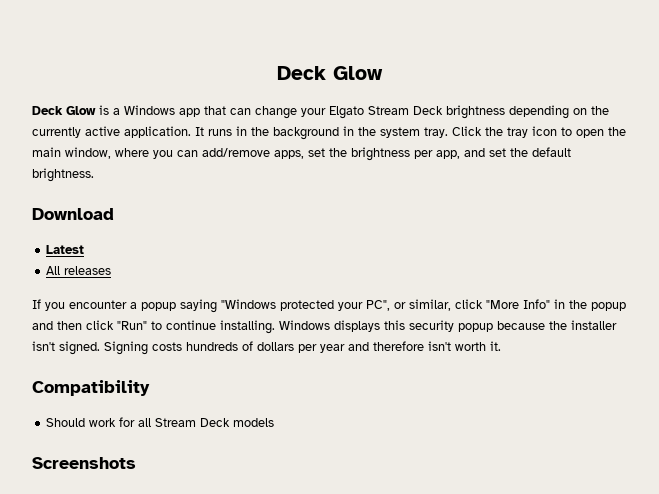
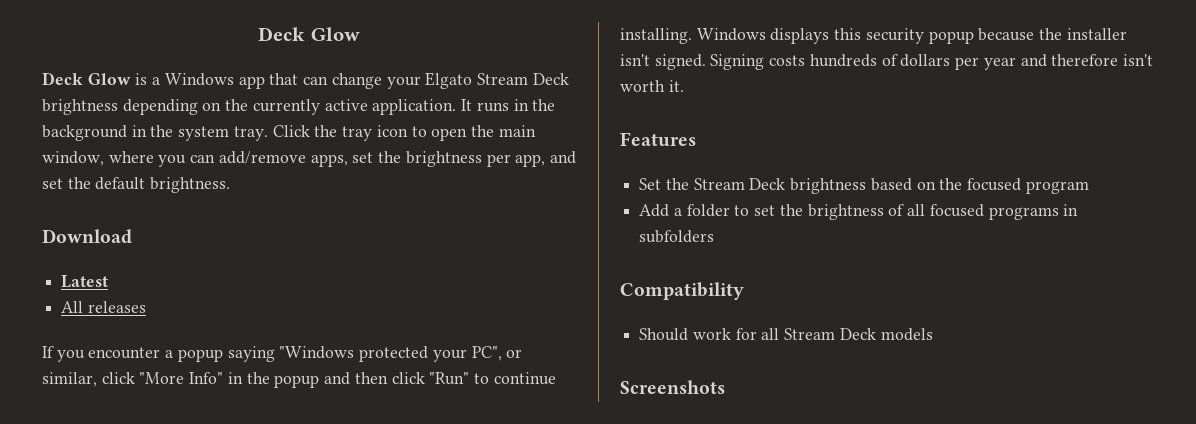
(501, 346) none -> [620,132,696,147] [639,178,1089,194] [639,204,1079,220] [639,230,715,243] // Features // Set the Stream Deck brightness based on the focused program // Add a folder to set the brightness of all focused programs in subfolders

